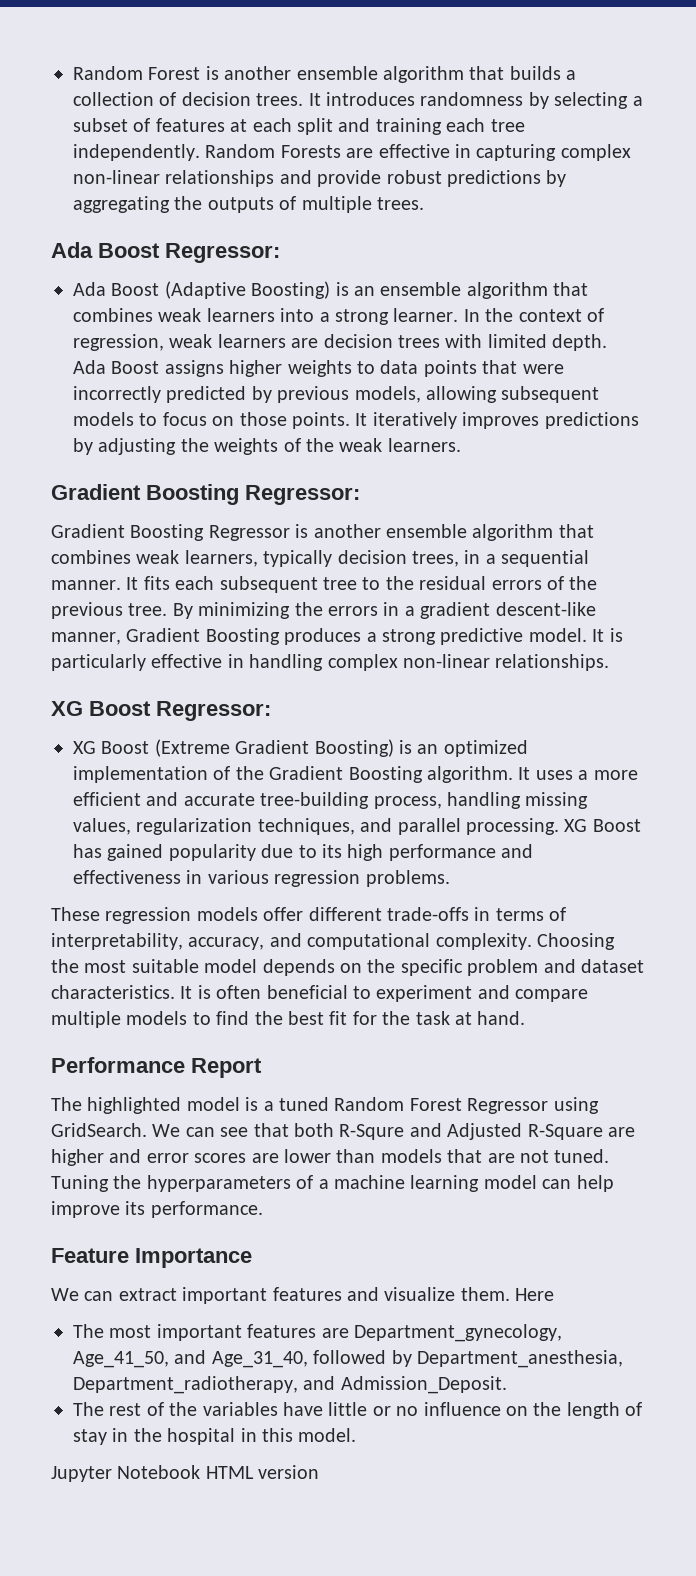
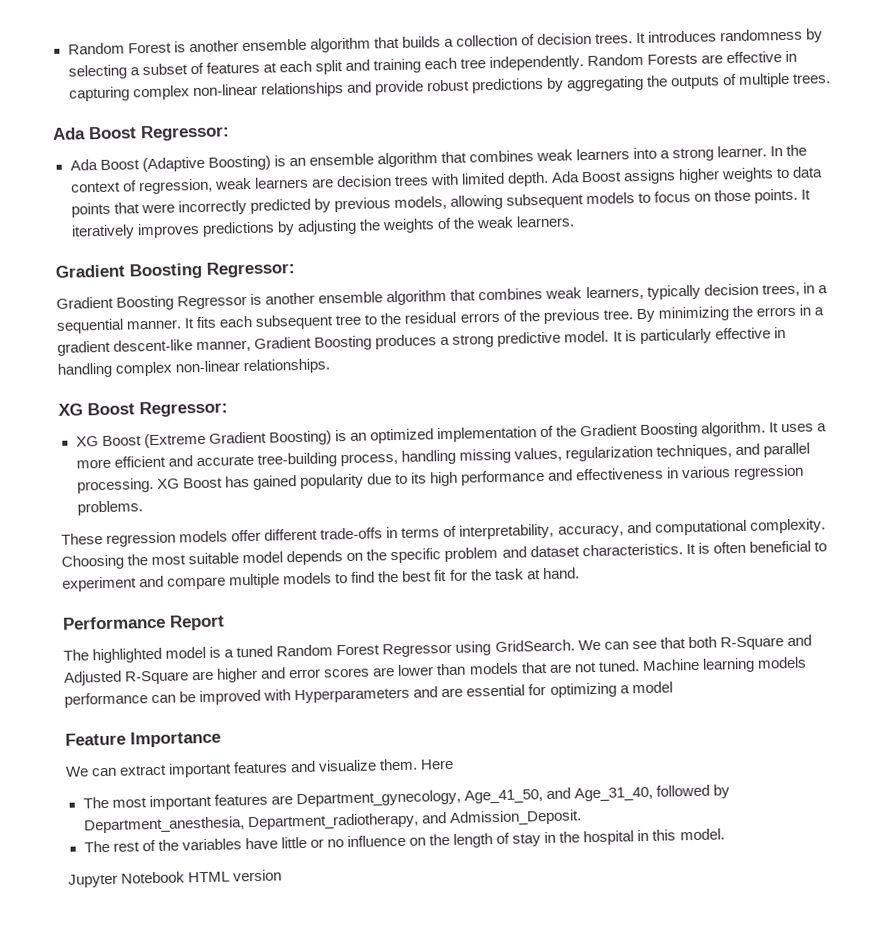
[339,1124,405,1140] R-Squre -> [719,636,784,651] R-Square
[51,1175,614,1192] [51,1201,263,1218] Tuning the hyperparameters of a machine learning model can help improve its performance. -> [641,656,807,673] [64,681,673,708] Machine learning models performance can be improved with Hyperparameters and are essential for optimizing a model

